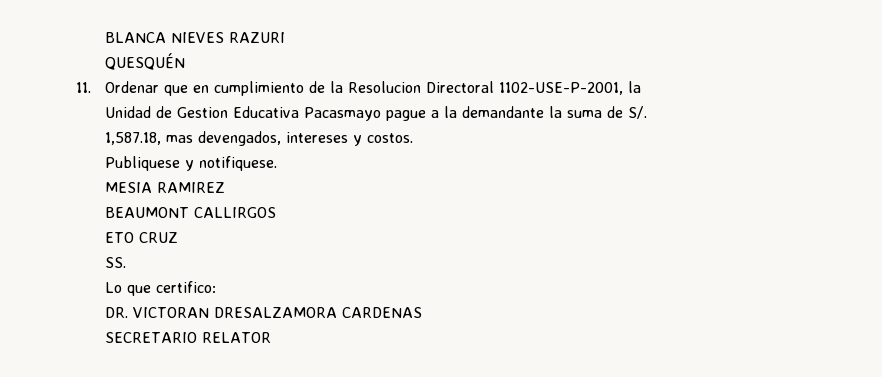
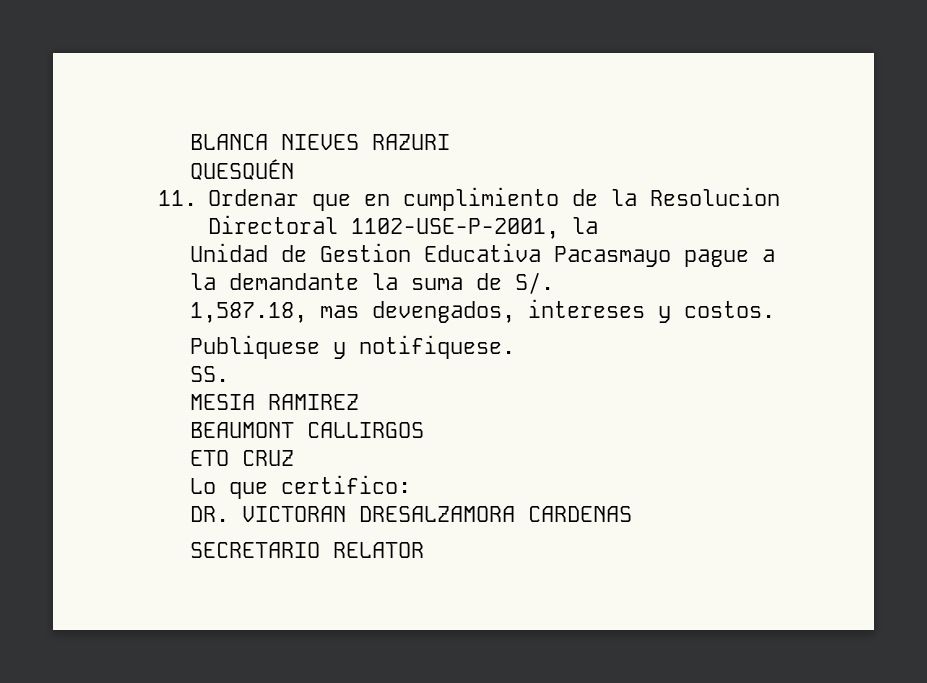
(277, 163) none -> [189,366,229,382] // SS.
[104,257,126,268] // SS. -> (294, 458) none

